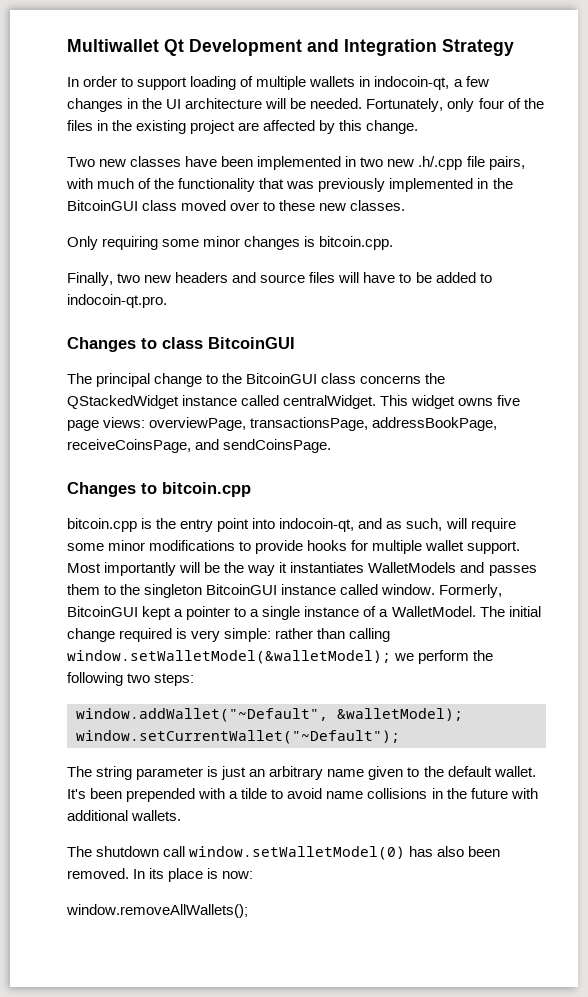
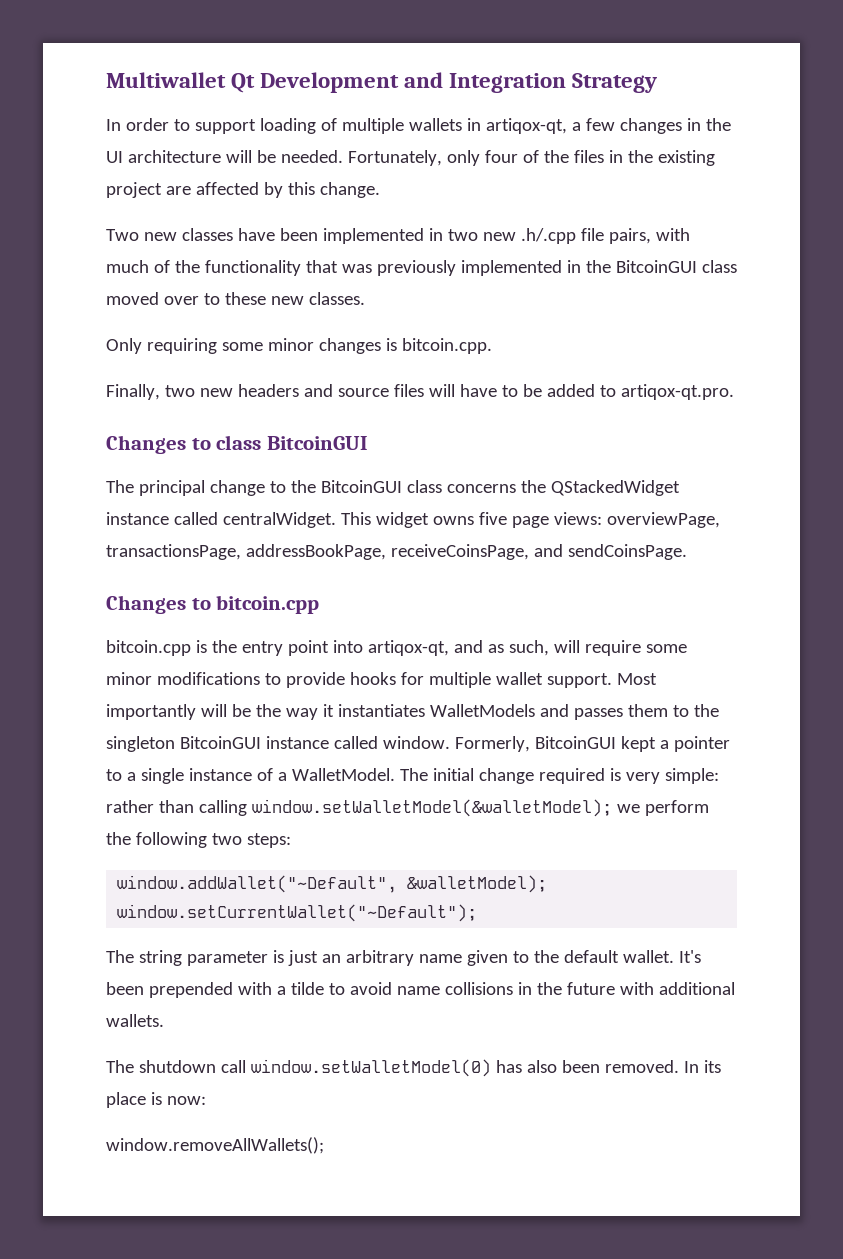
[374,76,450,90] indocoin-qt, -> [485,118,567,134] artiqox-qt,
[67,294,167,308] indocoin-qt.pro. -> [620,384,734,400] artiqox-qt.pro.
[279,518,355,532] indocoin-qt, -> [367,640,449,656] artiqox-qt,

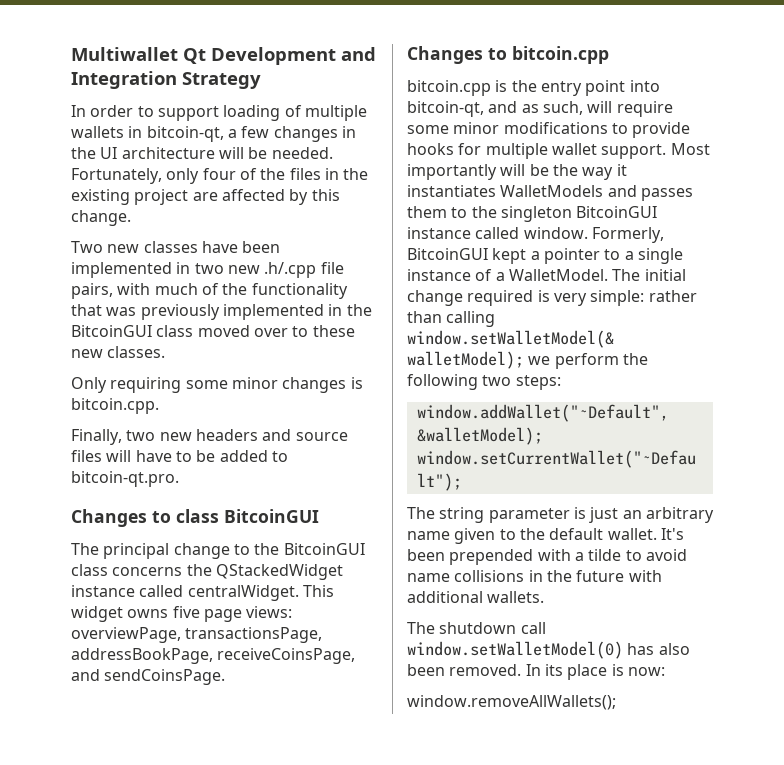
[485,118,567,134] artiqox-qt, -> [146,126,224,142] bitcoin-qt,
[620,384,734,400] artiqox-qt.pro. -> [71,471,179,487] bitcoin-qt.pro.
[367,640,449,656] artiqox-qt, -> [407,101,484,117] bitcoin-qt,

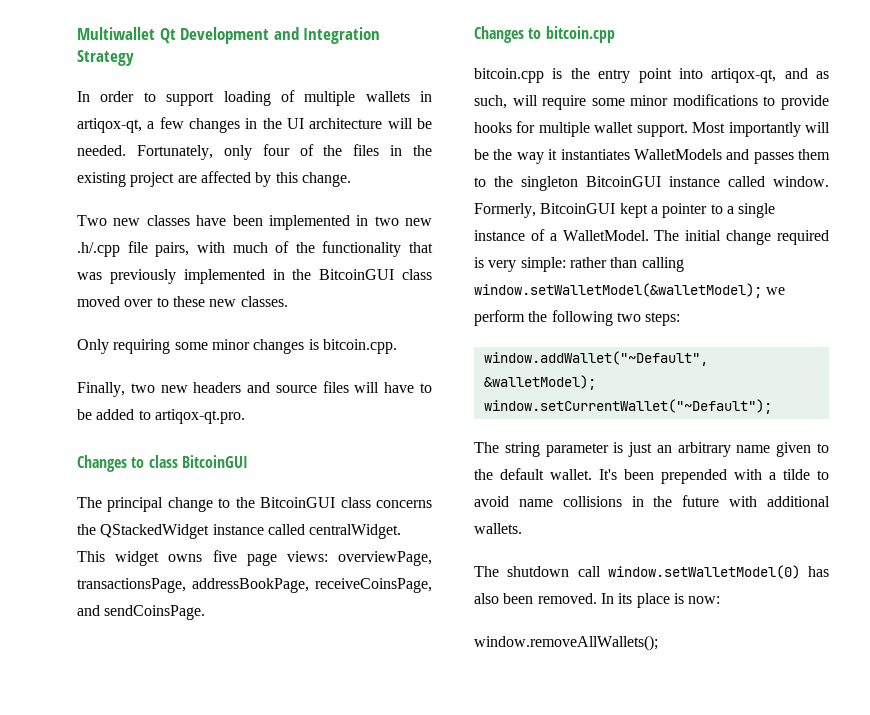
[146,126,224,142] bitcoin-qt, -> [77,118,142,133] artiqox-qt,
[71,471,179,487] bitcoin-qt.pro. -> [154,409,245,424] artiqox-qt.pro.
[407,101,484,117] bitcoin-qt, -> [711,68,777,83] artiqox-qt,

